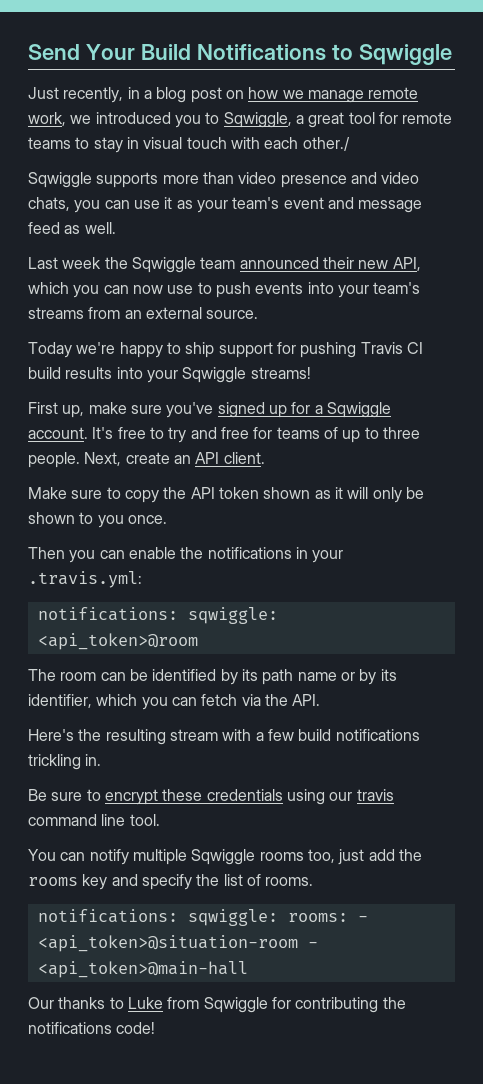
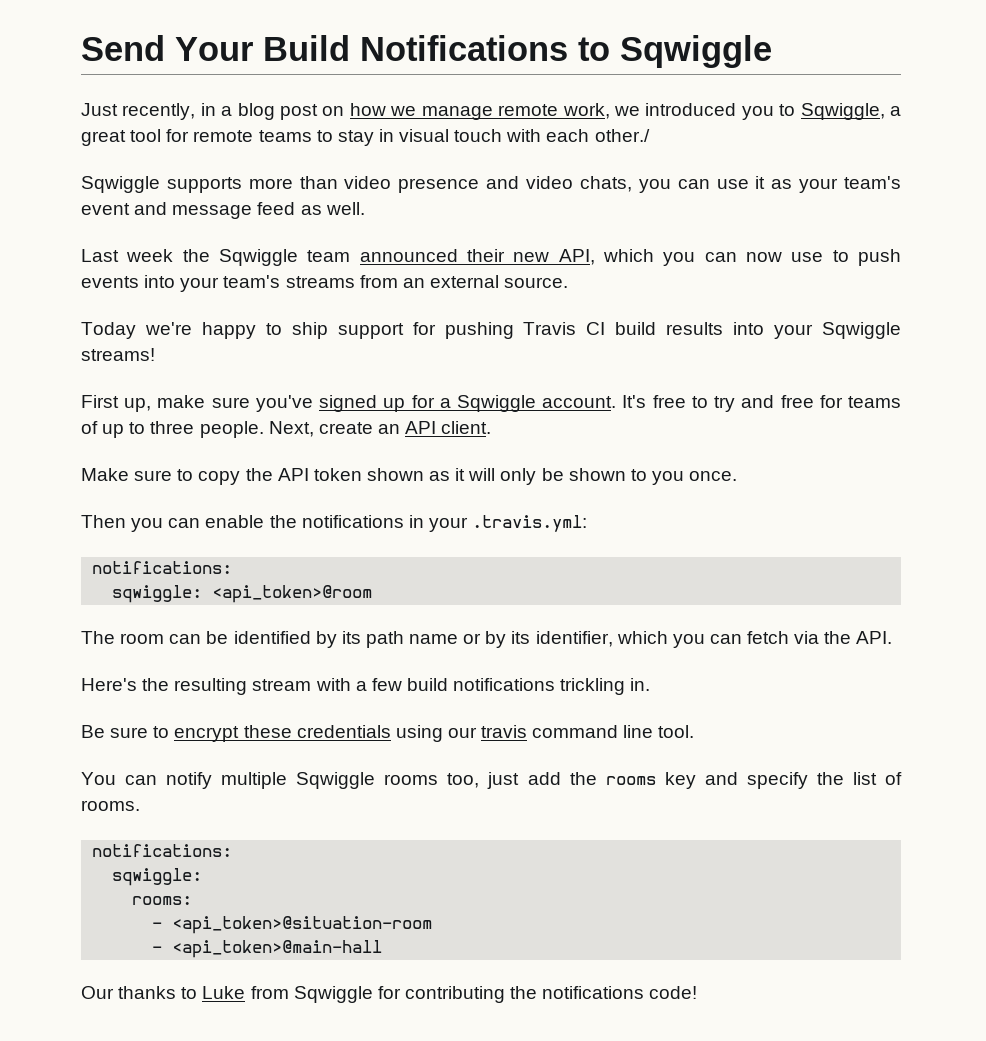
(178, 614) none -> (233, 567) //
[187,909,278,926] sqwiggle: -> [112,868,203,886] // sqwiggle: //
(348, 917) none -> (193, 900) //
(298, 943) none -> (433, 925) //

